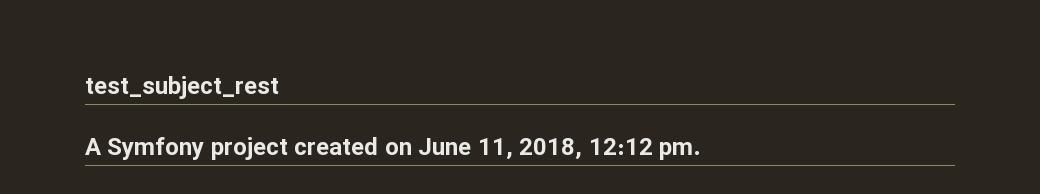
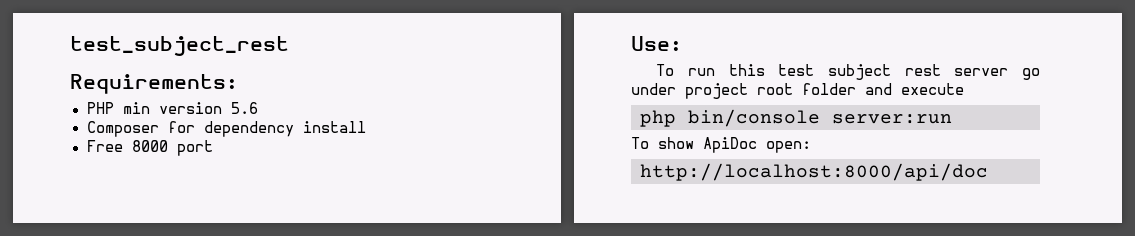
[85,137,702,160] A Symfony project created on June 11, 2018, 12:12 pm. -> [70,74,238,94] [86,102,258,114] [86,121,366,137] [86,140,213,156] [631,36,682,51] [656,64,1040,80] [631,83,964,99] [640,109,952,127] [631,137,811,153] [640,163,988,181] Requirements: // PHP min version 5.6 // Composer for dependency install // Free 8000 port // Use: // To run this test subject rest server go under project root folder and execute // php bin/console server:run // To show ApiDoc open: // http://localhost:8000/api/doc

